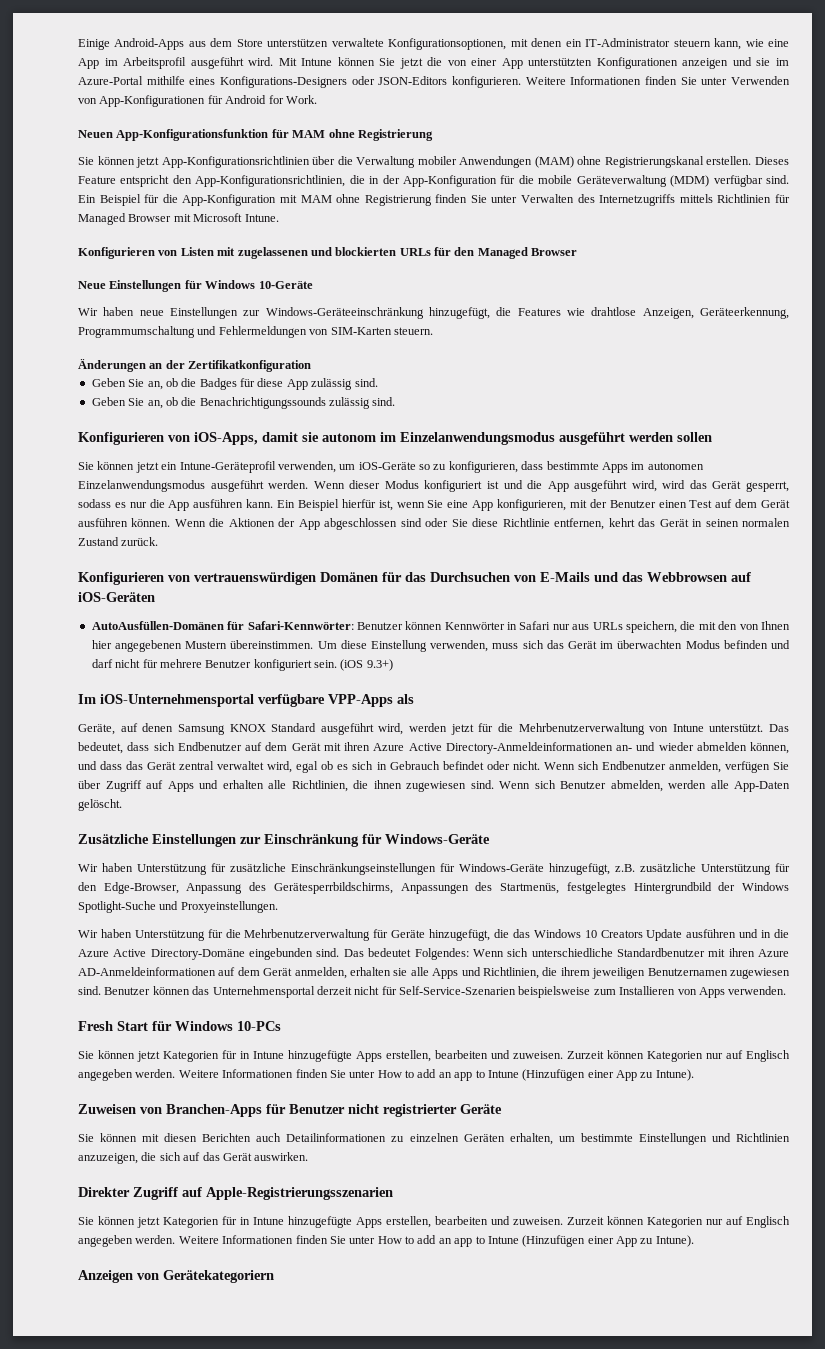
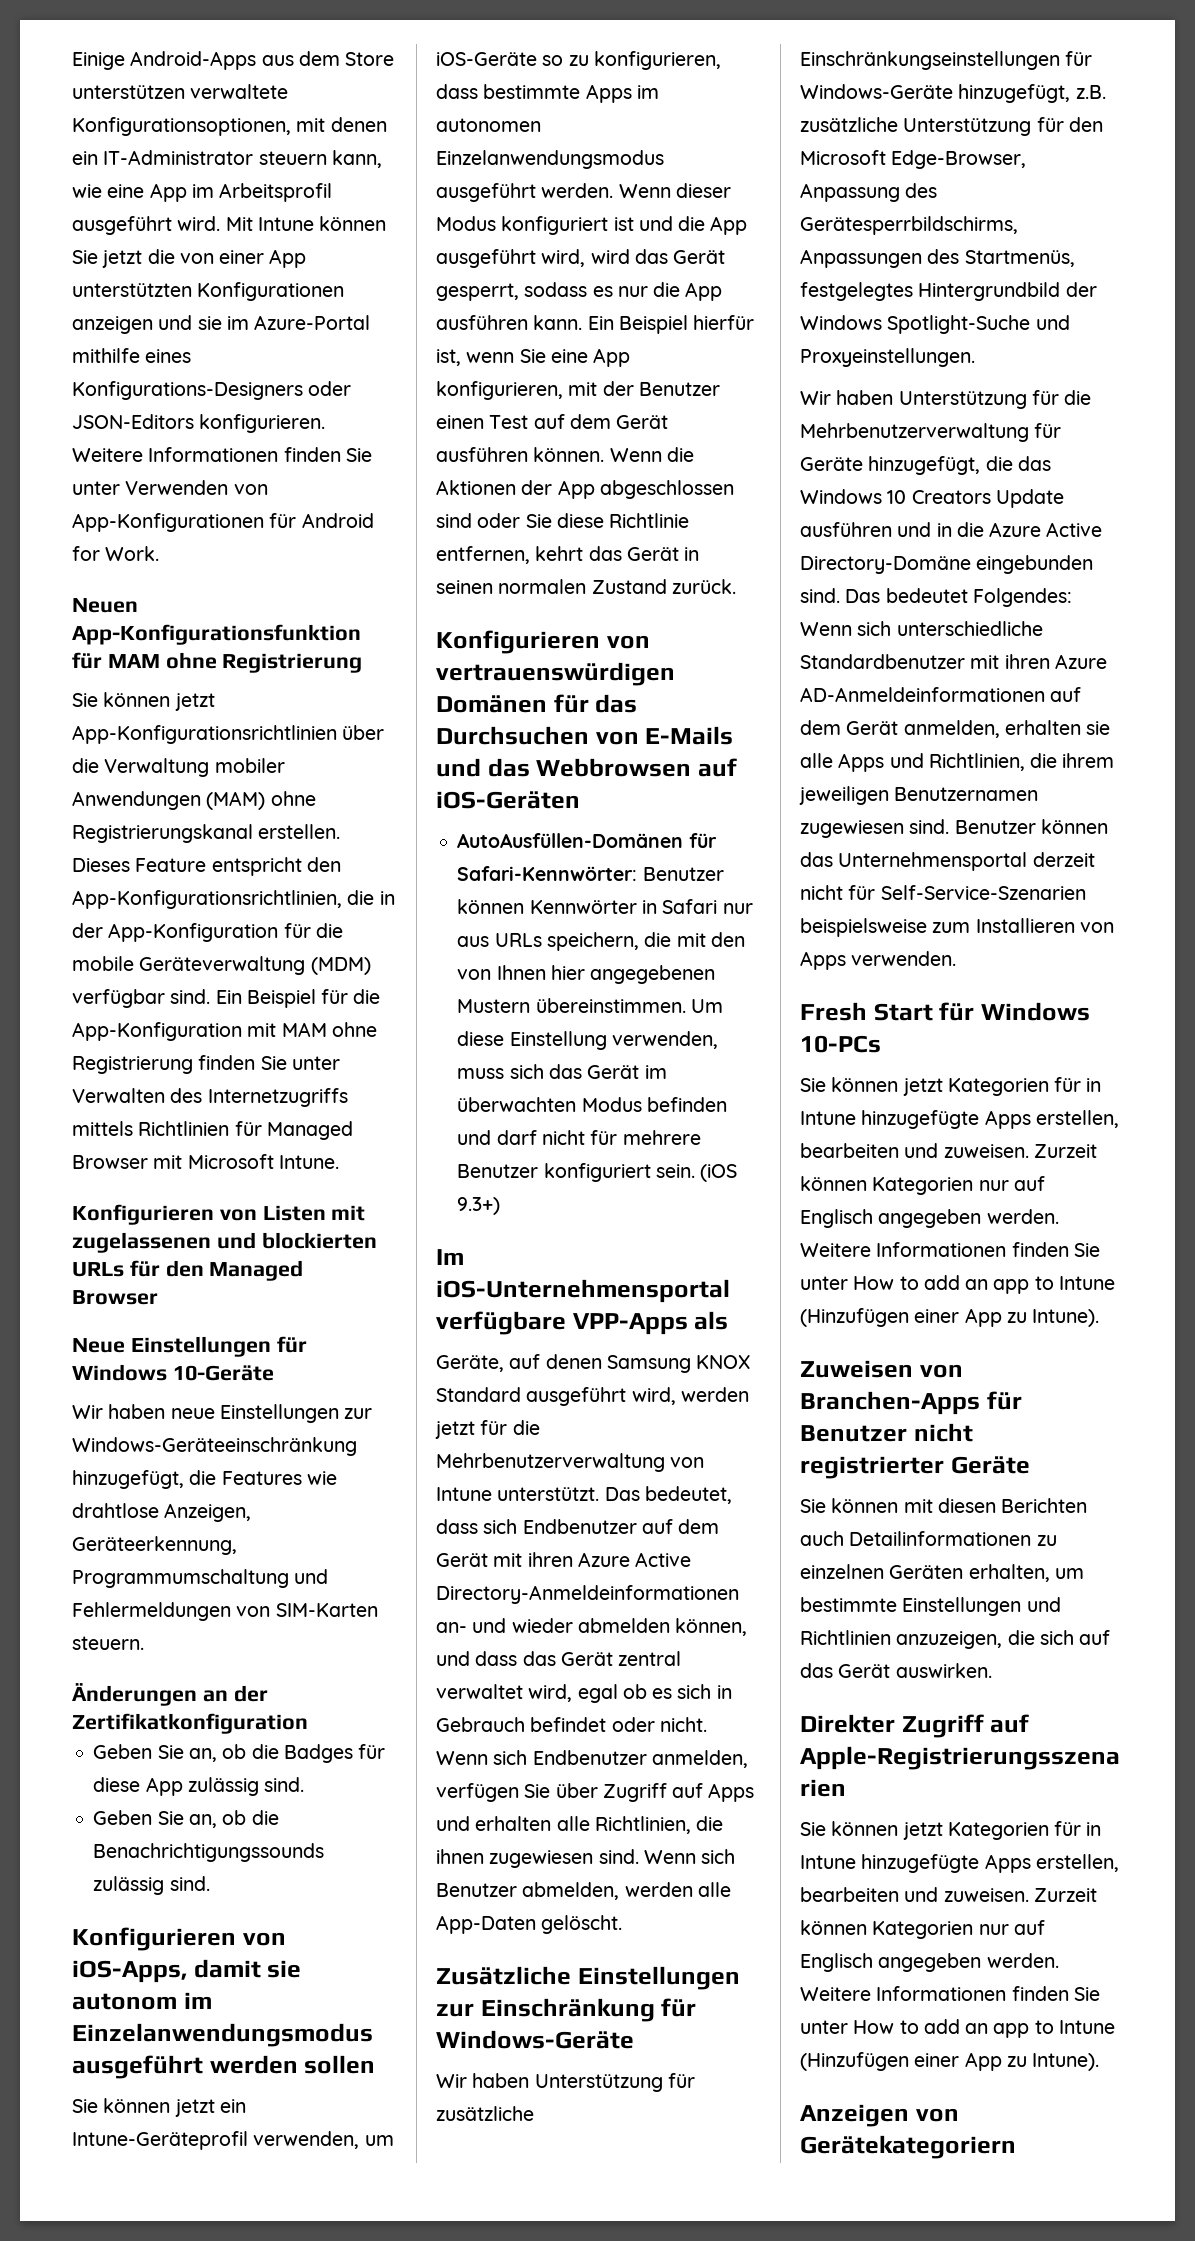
(97, 886) none -> [800,150,886,165] Microsoft

